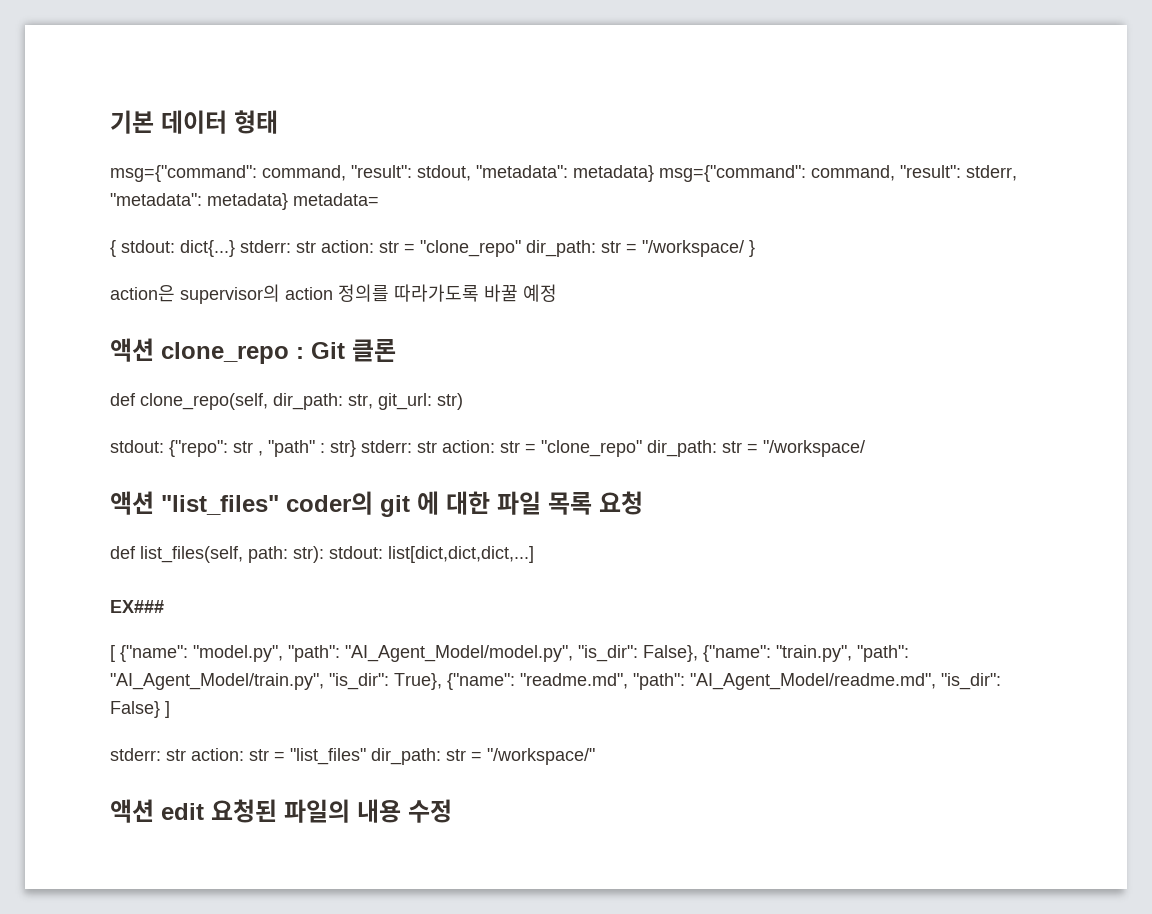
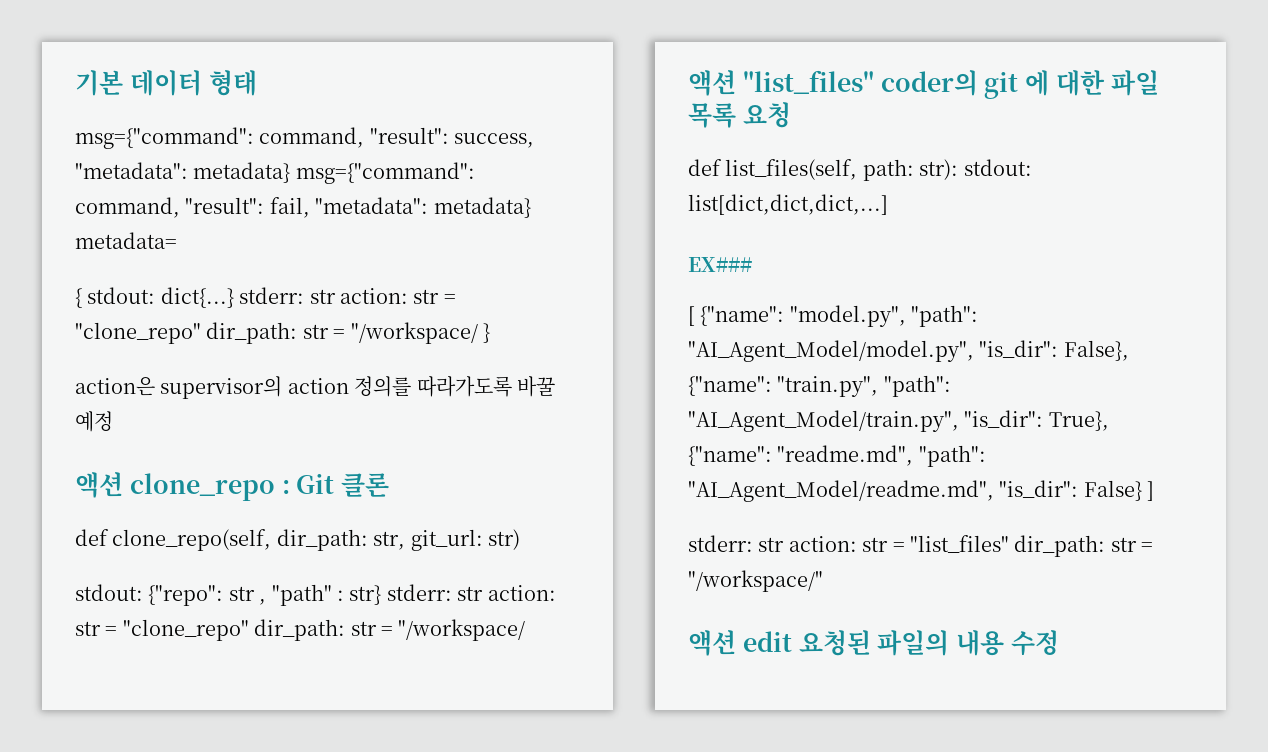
[417,165,471,181] stdout, -> [454,133,535,148] success,
[966,165,1017,181] stderr, -> [269,197,310,218] fail,

